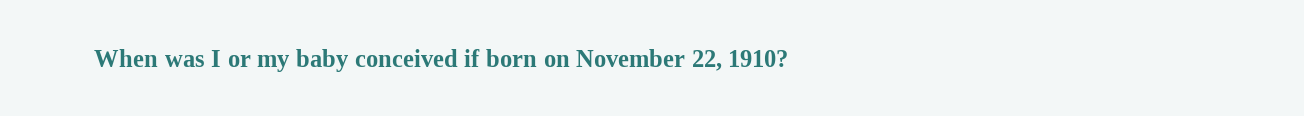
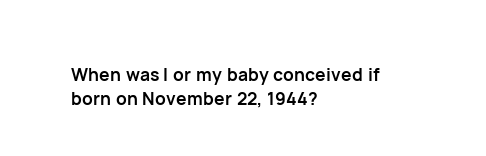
[728,50,789,67] 1910? -> [266,92,318,105] 1944?

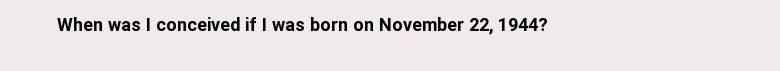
[173,68,381,85] or my baby conceived if -> [155,17,306,31] conceived if I was

